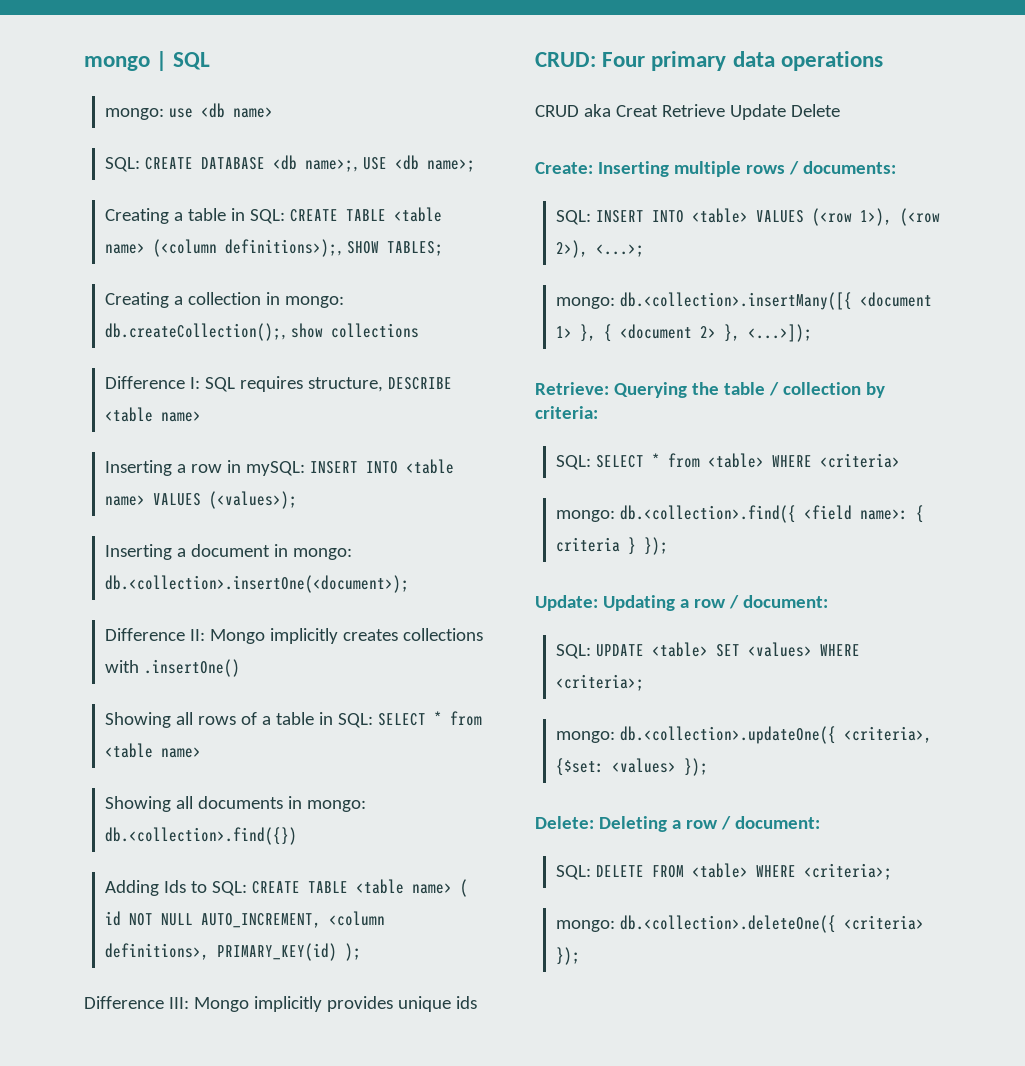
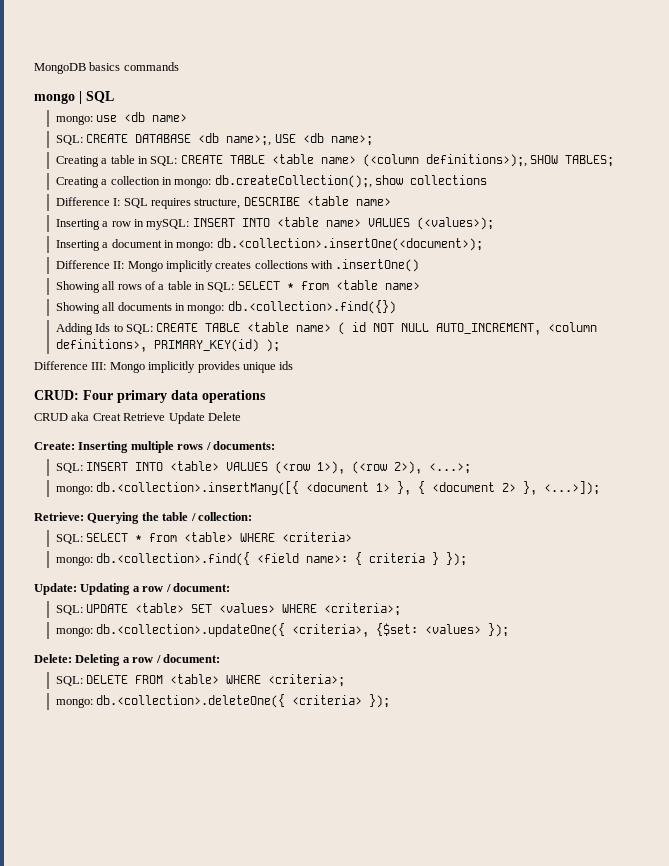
(84, 63) none -> [34,62,179,74] MongoDB basics commands //
[782,382,885,398] [535,406,598,419] collection by criteria: -> [197,512,252,521] collection:

